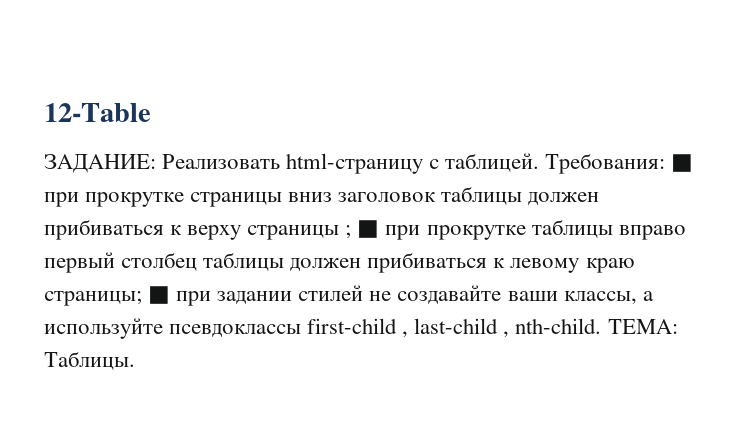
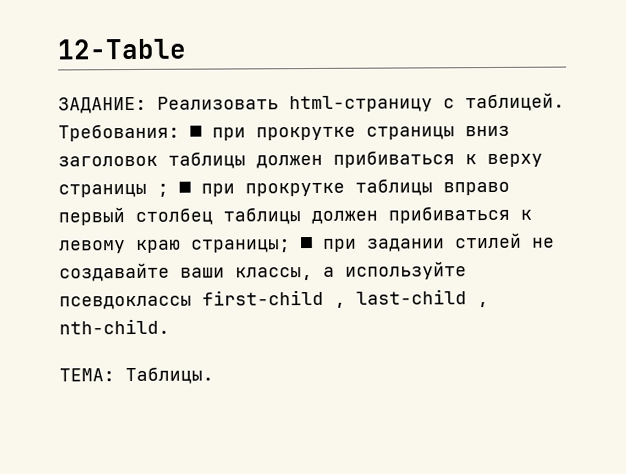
(602, 326) none -> (170, 326) //

